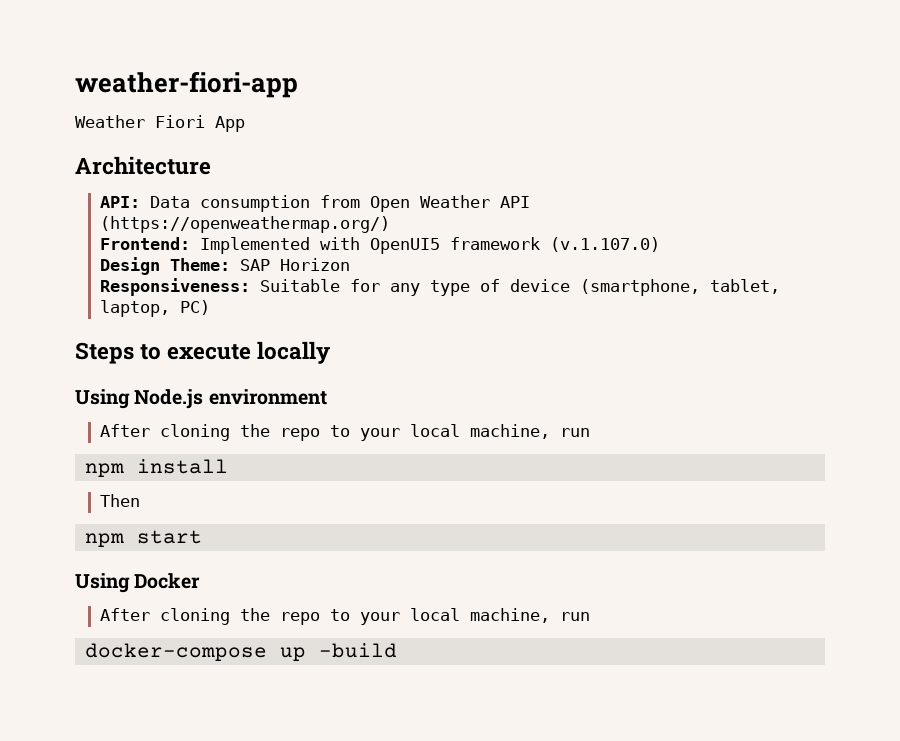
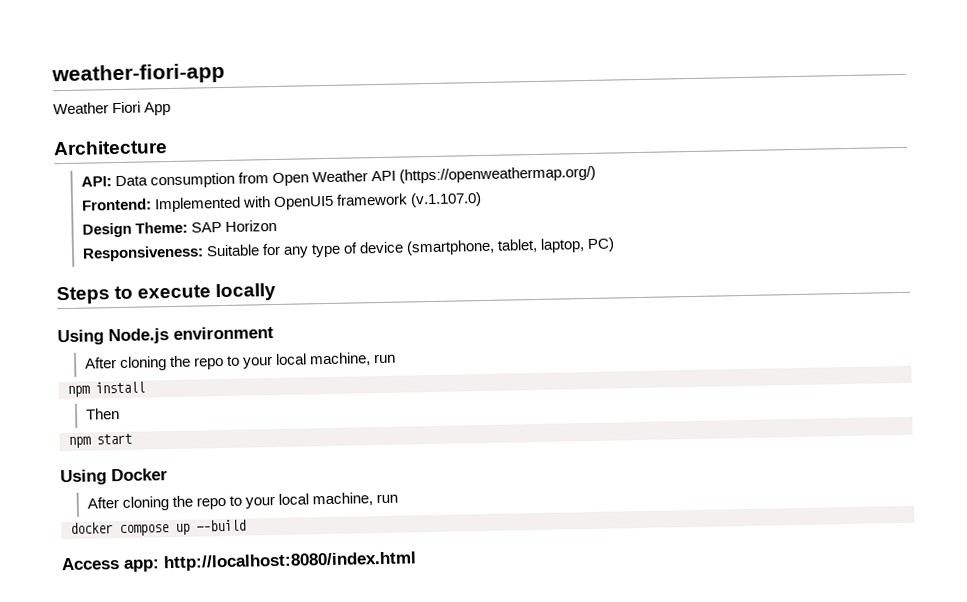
[84,643,397,661] docker-compose up –build -> [70,519,246,537] [61,551,417,572] docker compose up -–build // Access app: http://localhost:8080/index.html

